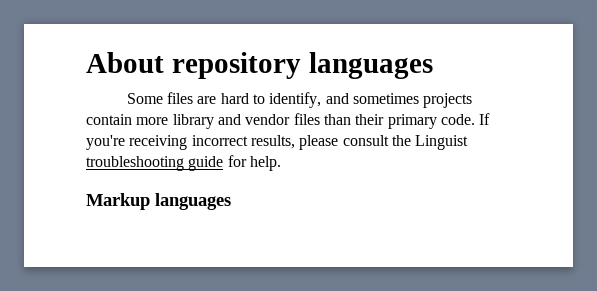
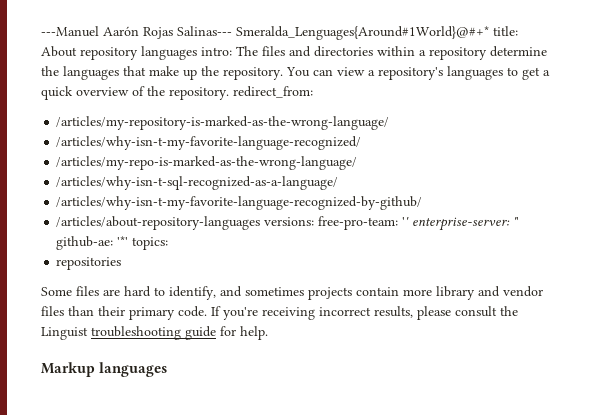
[86,52,433,79] About repository languages -> [41,26,518,40] [41,46,547,60] [41,66,550,80] [41,86,313,100] [56,116,390,130] [56,136,362,150] [56,156,358,170] [56,176,339,190] [56,196,423,210] [56,216,520,231] [56,236,169,250] [56,257,122,270] ---Manuel Aarón Rojas Salinas--- Smeralda_Lenguages{Around#1World}@#+* title: About repository languages intro: The files and directories within a repository determine the languages that make up the repository. You can view a repository's languages to get a quick overview of the repository. redirect_from: // /articles/my-repository-is-marked-as-the-wrong-language/ // /articles/why-isn-t-my-favorite-language-recognized/ // /articles/my-repo-is-marked-as-the-wrong-language/ // /articles/why-isn-t-sql-recognized-as-a-language/ // /articles/why-isn-t-my-favorite-language-recognized-by-github/ // /articles/about-repository-languages versions: free-pro-team: '' enterprise-server: '' github-ae: '*' topics: // repositories

